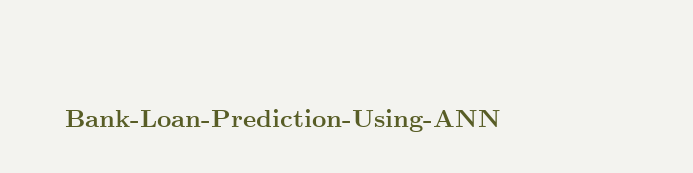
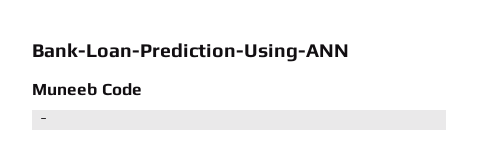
(501, 120) none -> [32,83,142,96] [39,118,47,123] // Muneeb Code // -

